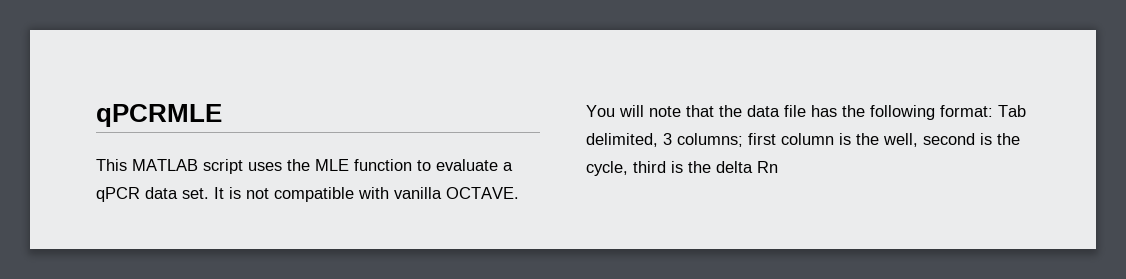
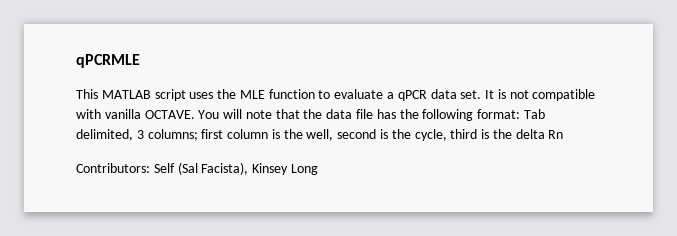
(778, 167) none -> [76,162,318,175] // Contributors: Self (Sal Facista), Kinsey Long

